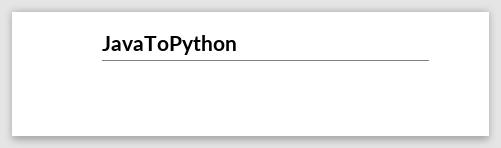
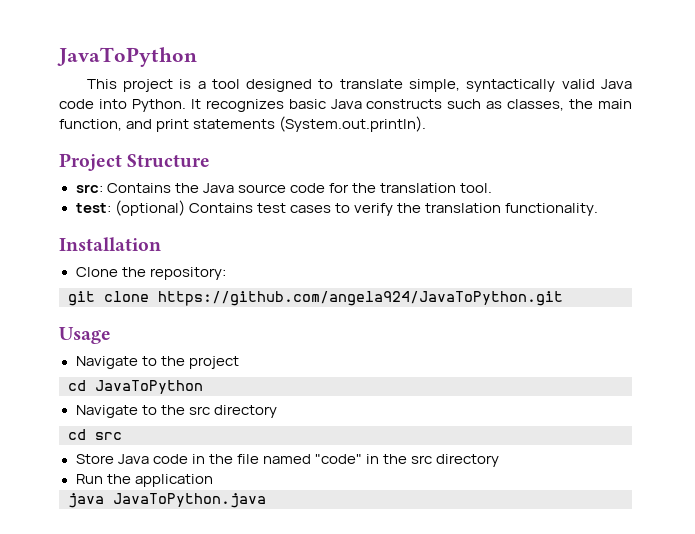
[102,35,237,55] JavaToPython -> [57,47,197,67] [86,79,633,92] [59,99,633,112] [59,116,427,132] [59,153,211,171] [75,183,492,193] [75,200,598,216] [59,237,161,251] [75,267,226,280] [68,291,563,306] [59,327,111,344] [75,356,239,369] [68,380,203,394] [75,405,277,418] [68,429,122,440] [75,454,500,467] [75,474,213,487] [68,493,266,508] JavaToPython // This project is a tool designed to translate simple, syntactically valid Java code into Python. It recognizes basic Java constructs such as classes, the main function, and print statements (System.out.println). // Project Structure // src: Contains the Java source code for the translation tool. // test: (optional) Contains test cases to verify the translation functionality. // Installation // Clone the repository: // git clone https://github.com/angela924/JavaToPython.git // Usage // Navigate to the project // cd JavaToPython // Navigate to the src directory // cd src // Store Java code in the file named "code" in the src directory // Run the application // java JavaToPython.java

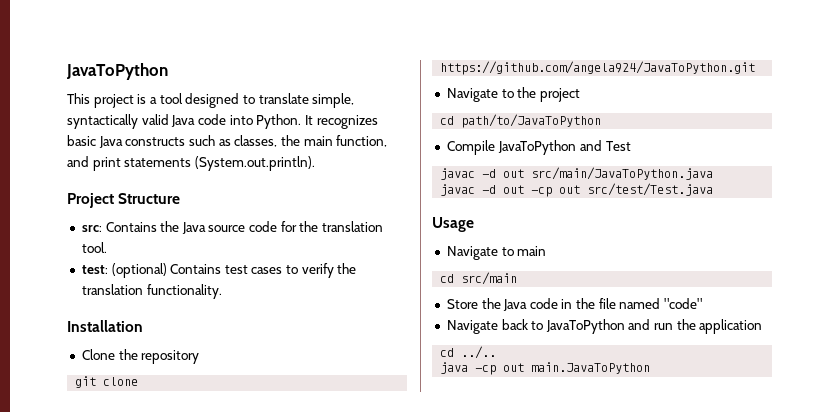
[149,267,226,280] repository: -> [141,350,200,364] repository
[59,327,111,344] // Usage -> (756, 68) none
[95,380,203,394] [75,405,277,418] [68,429,122,440] JavaToPython // Navigate to the src directory // cd src -> [461,114,602,128] [446,140,631,155] [440,167,714,180] [440,183,714,197] [432,217,474,232] [446,246,547,260] [440,272,518,285] path/to/JavaToPython // Compile JavaToPython and Test // javac -d out src/main/JavaToPython.java // javac -d out -cp out src/test/Test.java // Usage // Navigate to main // cd src/main
(114, 459) none -> [481,298,501,309] the
[365,454,500,467] [75,474,103,484] in the src directory // Run -> [446,319,674,334] // Navigate back to JavaToPython and run
(213, 480) none -> [440,346,497,359] // cd ../..
[113,493,266,508] JavaToPython.java -> [475,362,651,375] -cp out main.JavaToPython

